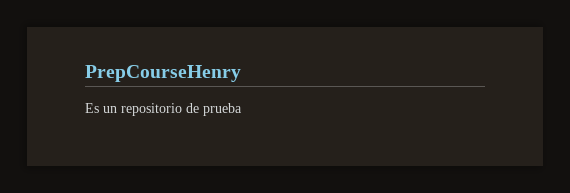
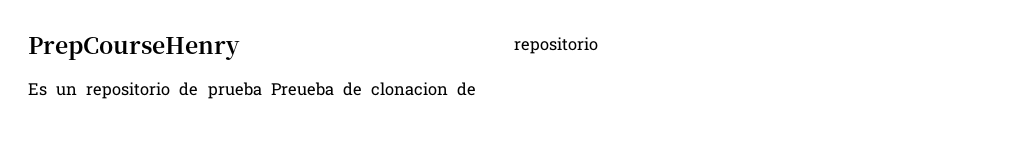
(242, 109) none -> [270,82,476,96] [514,37,598,54] Preueba de clonacion de repositorio

